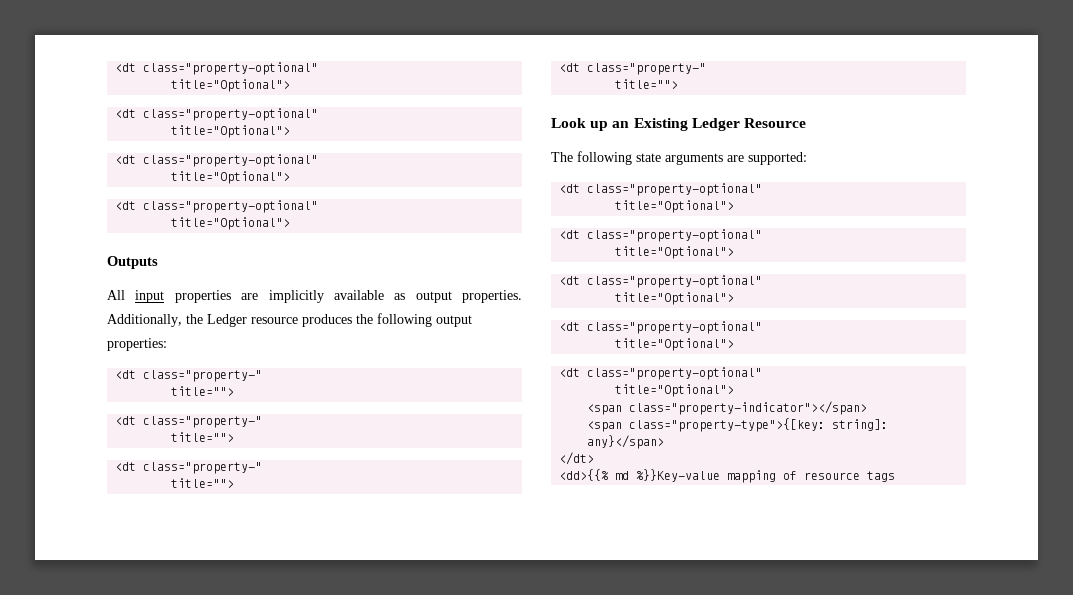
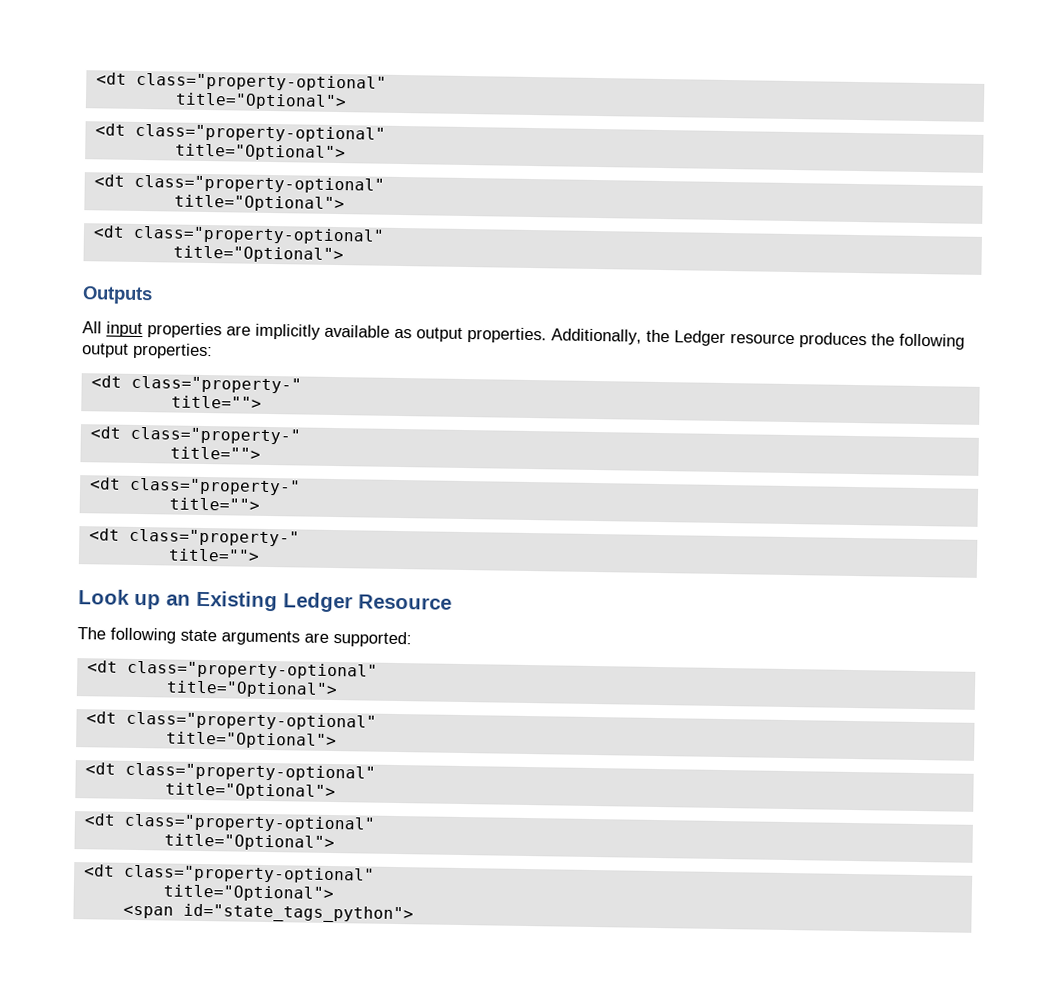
[629,401,868,415] [587,418,889,432] [587,435,665,449] [559,452,595,465] [559,469,896,483] class="property-indicator"></span> // <span class="property-type">{[key: string]: any}</span> // </dt> // <dd>{{% md %}}Key-value mapping of resource tags -> [182,903,414,924] id="state_tags_python">

